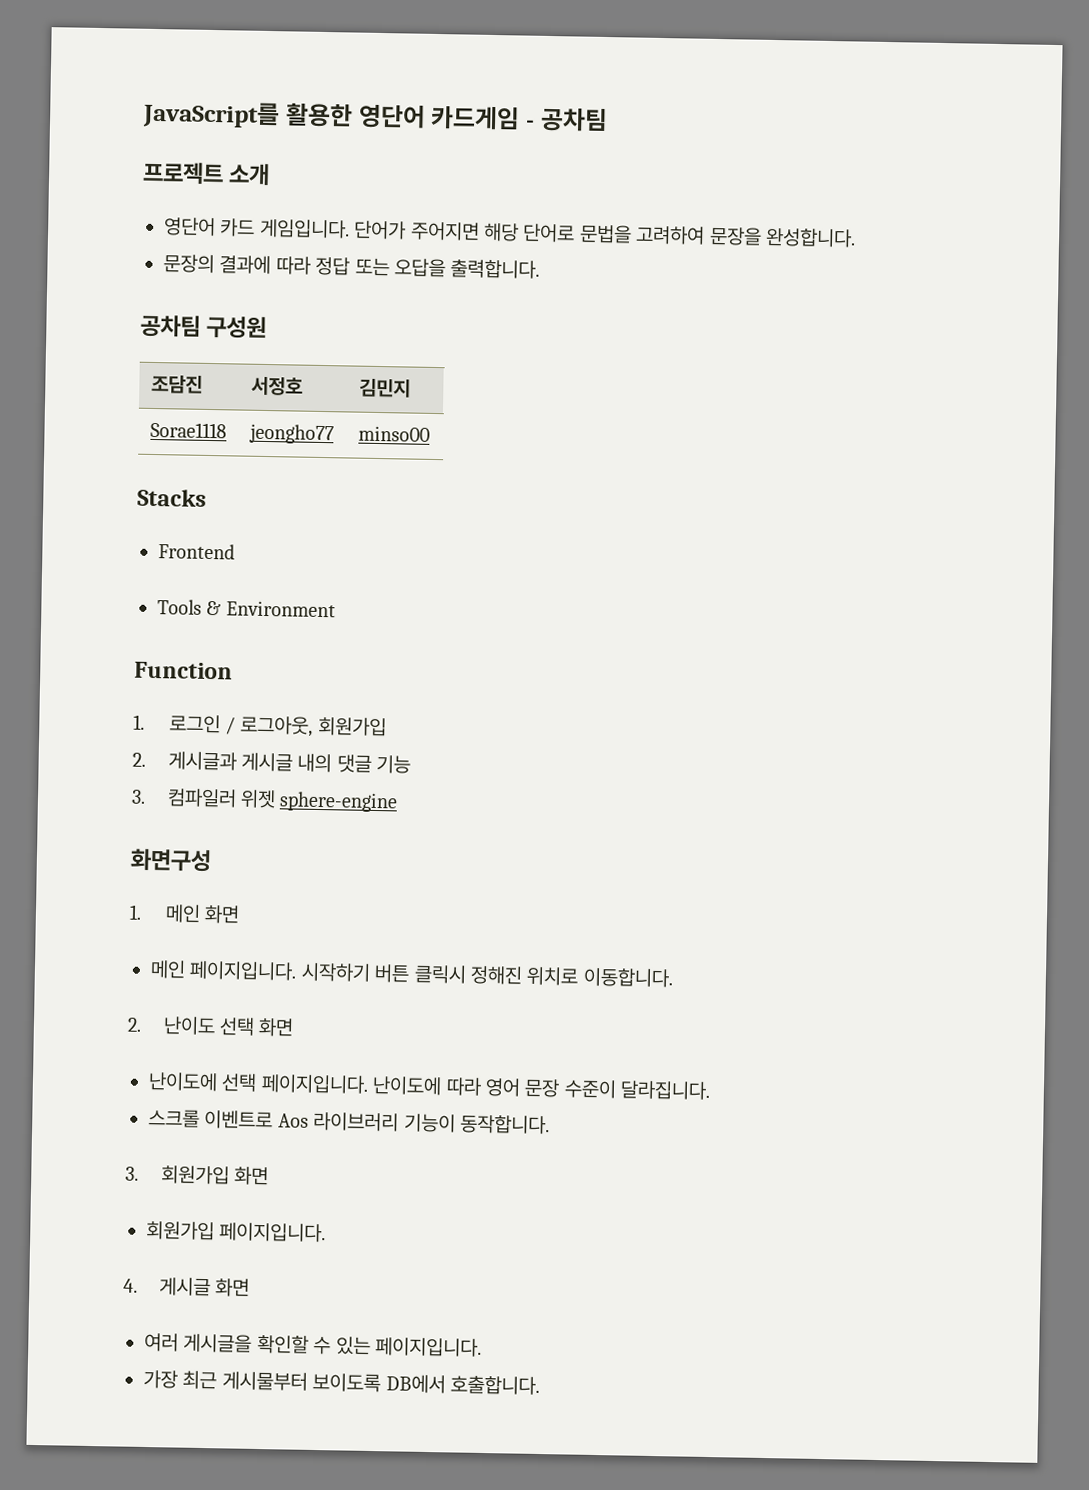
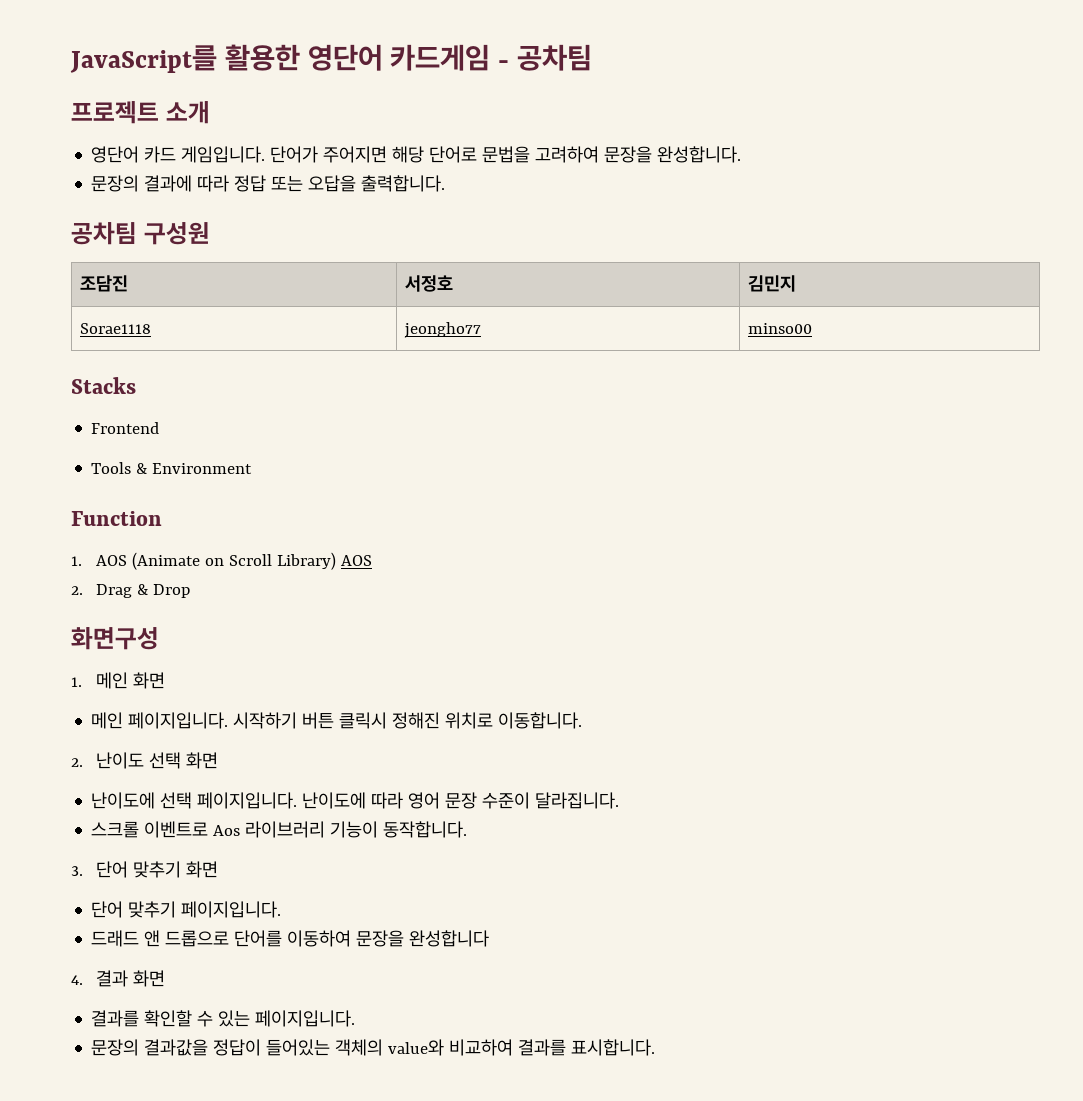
[168,714,387,737] [132,751,412,774] [131,788,399,813] 로그인 / 로그아웃, 회원가입 // 2. 게시글과 게시글 내의 댓글 기능 // 3. 컴파일러 위젯 sphere-engine -> [95,552,372,570] [71,584,190,598] AOS (Animate on Scroll Library) AOS // 2. Drag & Drop
[160,1165,269,1186] [146,1220,327,1243] 회원가입 화면 // 회원가입 페이지입니다. -> [95,861,218,878] [91,901,282,918] [91,930,490,947] 단어 맞추기 화면 // 단어 맞추기 페이지입니다. // 드래드 앤 드롭으로 단어를 이동하여 문장을 완성합니다
[158,1277,250,1297] [144,1332,253,1353] 게시글 화면 // 여러 게시글을 -> [95,970,165,987] [91,1010,140,1027] 결과 화면 // 결과를
[143,1369,540,1396] 가장 최근 게시물부터 보이도록 DB에서 호출합니다. -> [91,1039,656,1056] 문장의 결과값을 정답이 들어있는 객체의 value와 비교하여 결과를 표시합니다.

